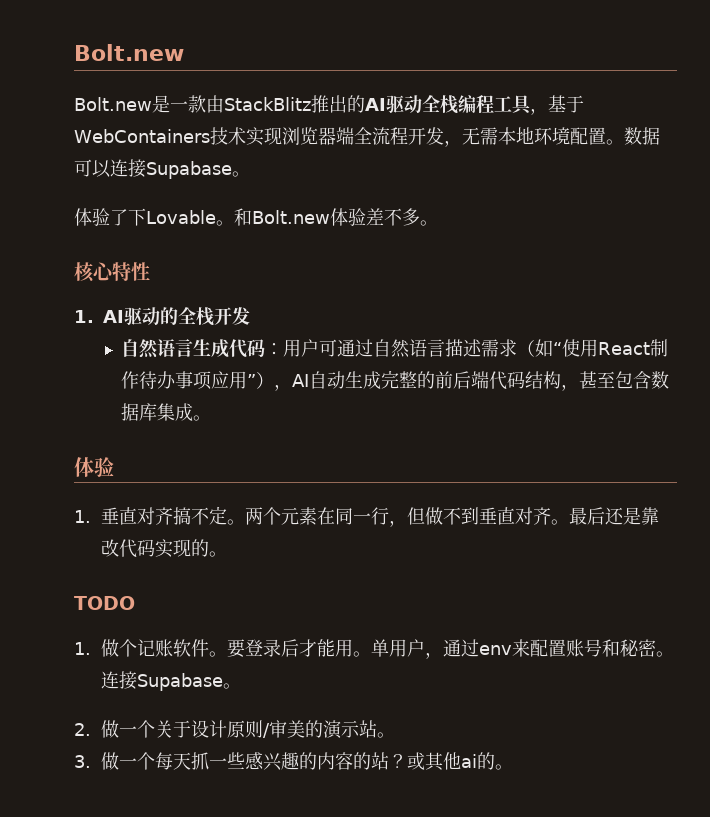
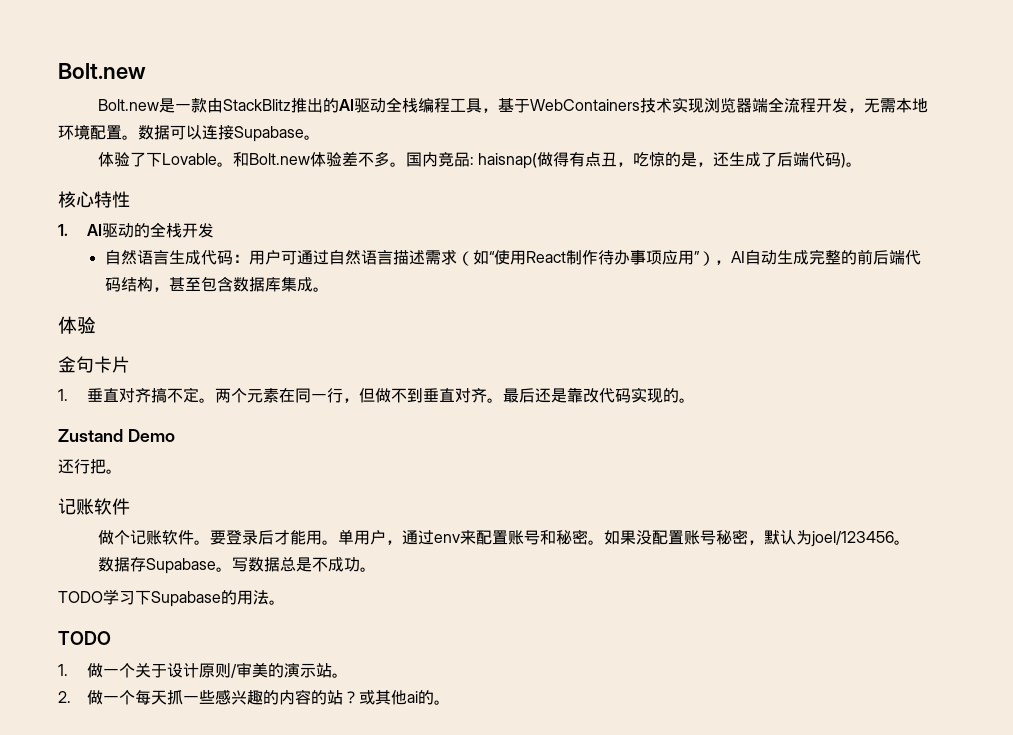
(438, 223) none -> [405,152,863,169] 国内竞品: haisnap(做得有点丑，吃惊的是，还生成了后端代码)。
(114, 467) none -> [58,356,130,373] // 金句卡片
[74,596,135,610] [74,642,91,655] TODO // 1. -> [58,429,175,442] [58,459,122,474] [58,498,130,515] Zustand Demo // 还行把。 // 记账软件 //
[101,671,242,691] [74,723,91,736] 连接Supabase。 // 2. -> [603,529,910,547] [97,557,376,574] [58,589,285,607] [58,631,111,645] [58,664,68,676] 如果没配置账号秘密，默认为joel/123456。 // 数据存Supabase。写数据总是不成功。 // TODO学习下Supabase的用法。 // TODO // 1.
[74,755,91,768] 3. -> [58,691,71,703] 2.

